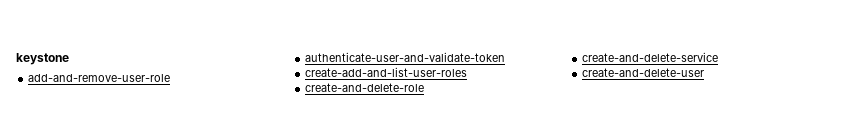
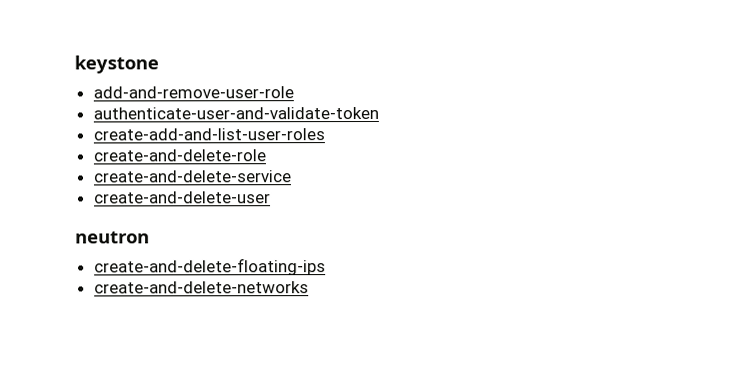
(705, 72) none -> [75,231,150,244] [93,258,326,276] [93,281,309,294] // neutron // create-and-delete-floating-ips // create-and-delete-networks

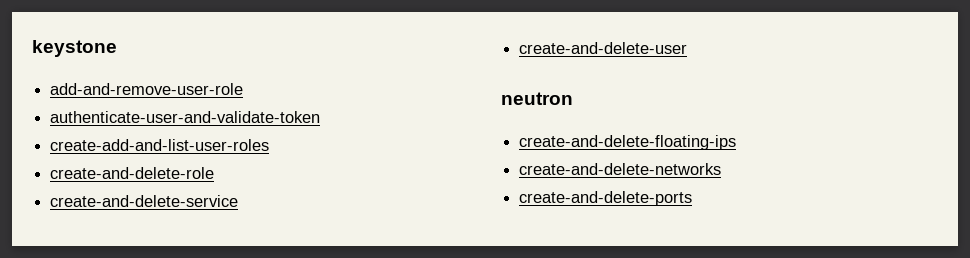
(309, 287) none -> [519,191,693,206] // create-and-delete-ports

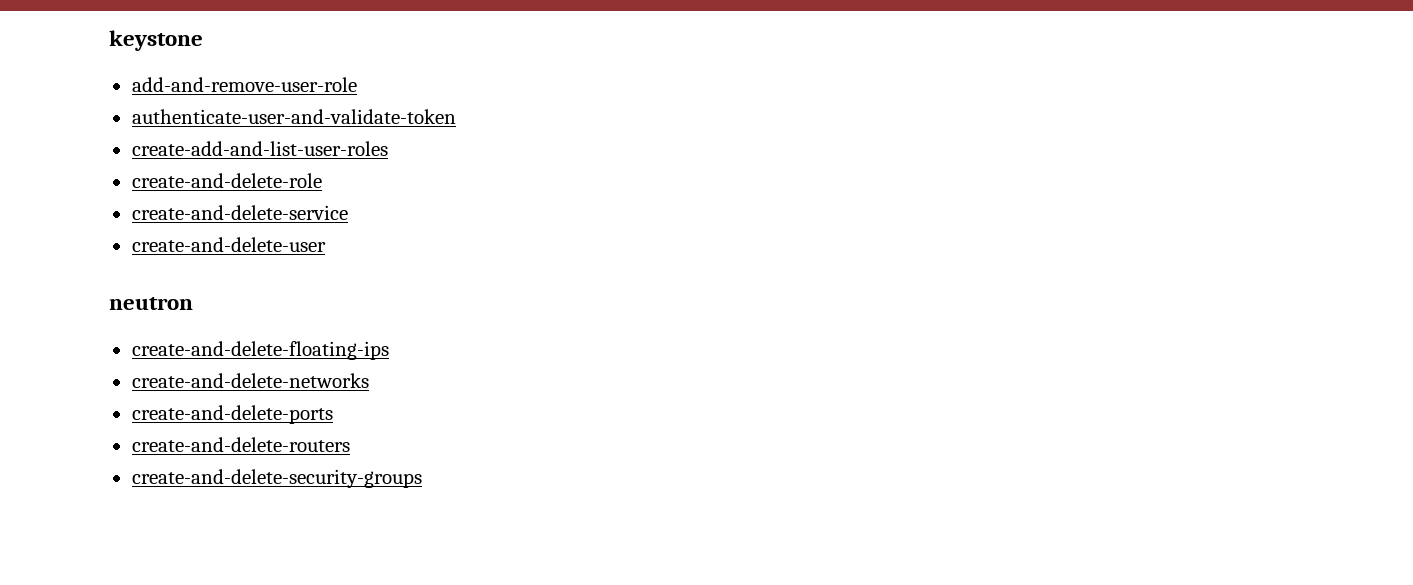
(693, 198) none -> [131,437,350,452] [131,469,422,488] // create-and-delete-routers // create-and-delete-security-groups

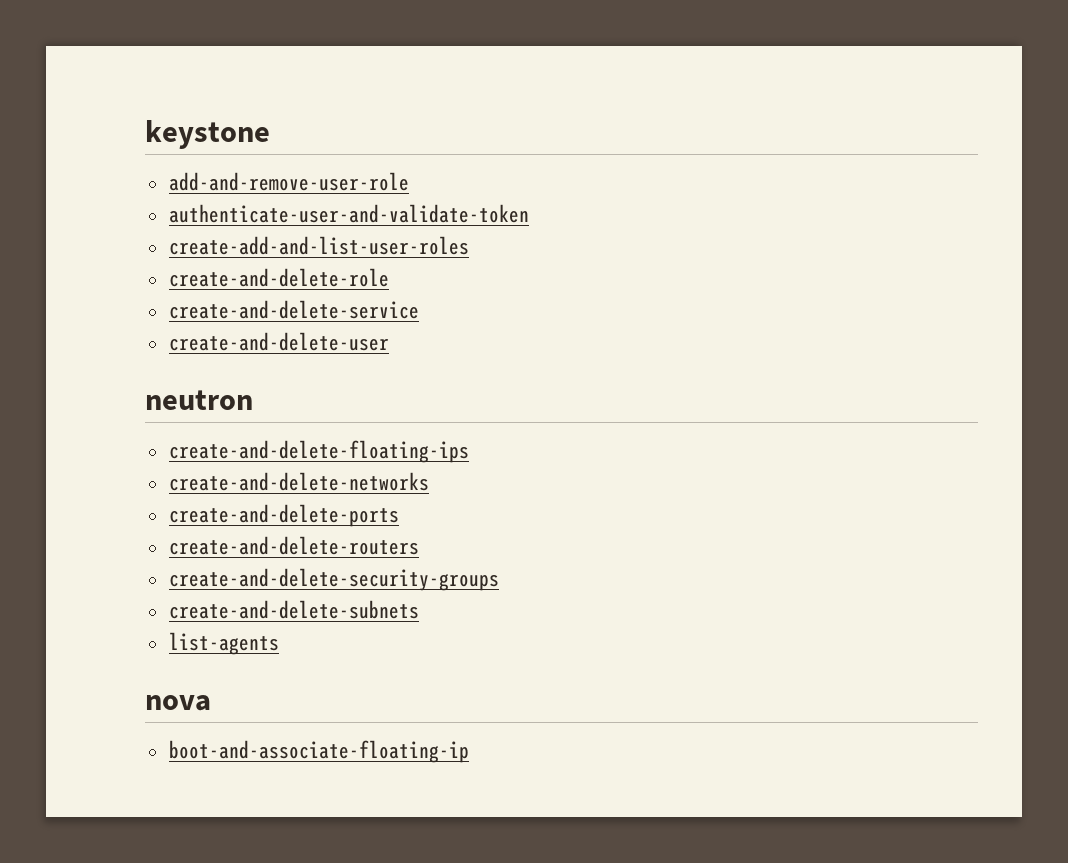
(422, 478) none -> [168,600,419,619] [168,632,279,655] [145,695,211,711] [168,740,469,763] // create-and-delete-subnets // list-agents // nova // boot-and-associate-floating-ip

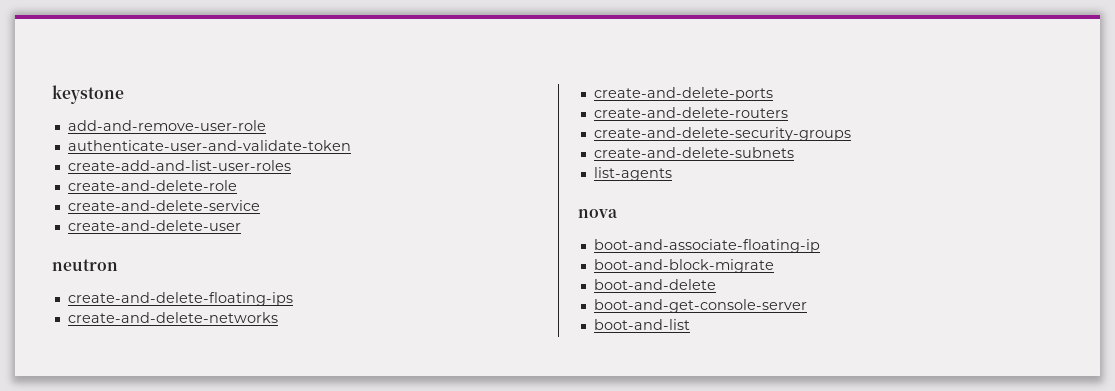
(469, 751) none -> [593,259,774,273] [593,279,716,290] [593,299,807,313] [593,319,690,330] // boot-and-block-migrate // boot-and-delete // boot-and-get-console-server // boot-and-list

